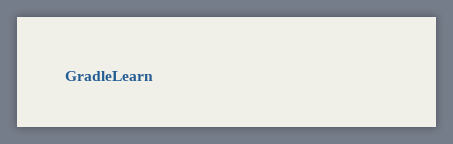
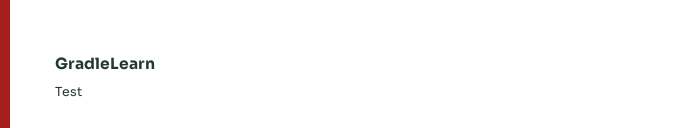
(153, 76) none -> [55,86,82,97] // Test

